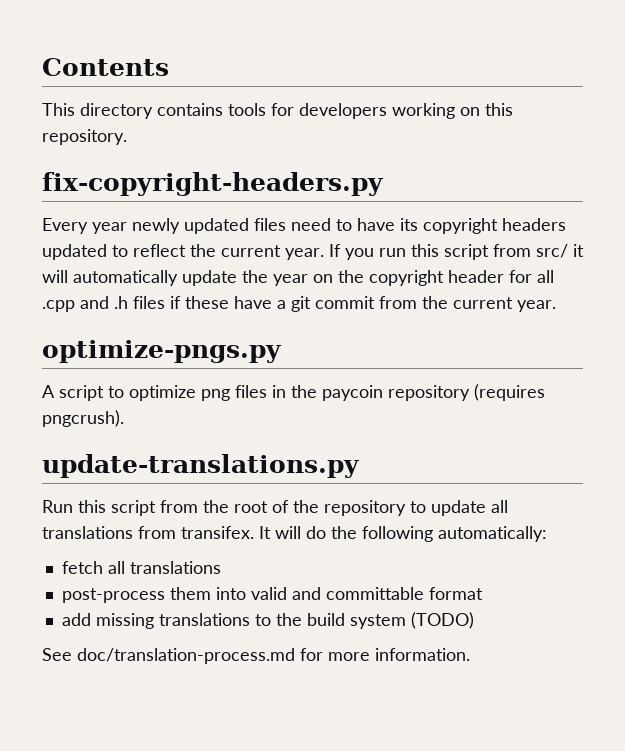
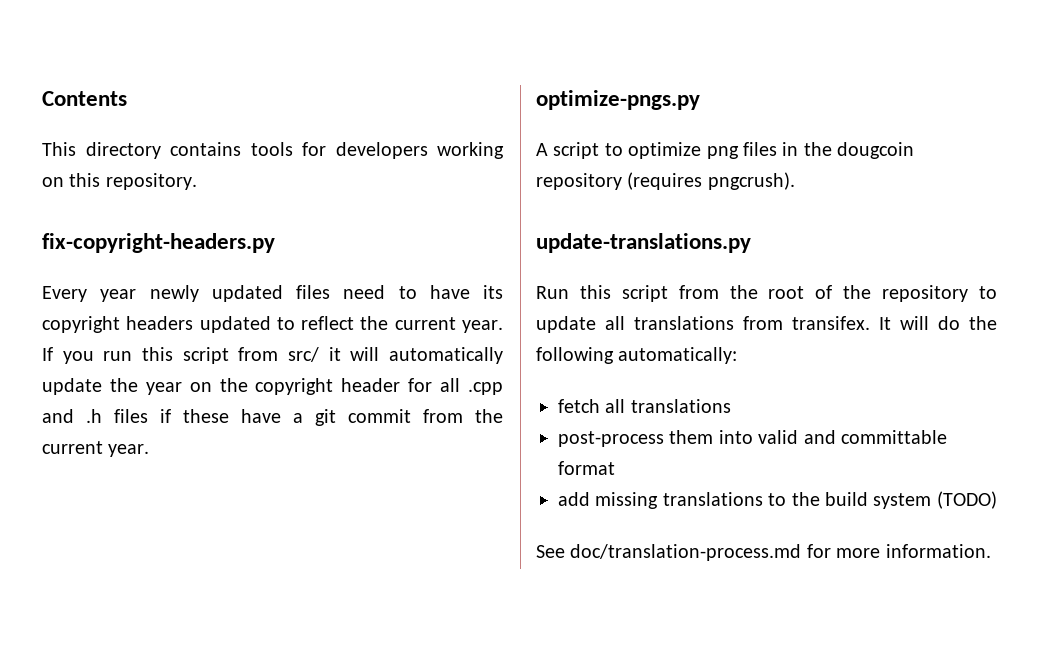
[322,385,383,401] paycoin -> [837,142,915,159] dougcoin

